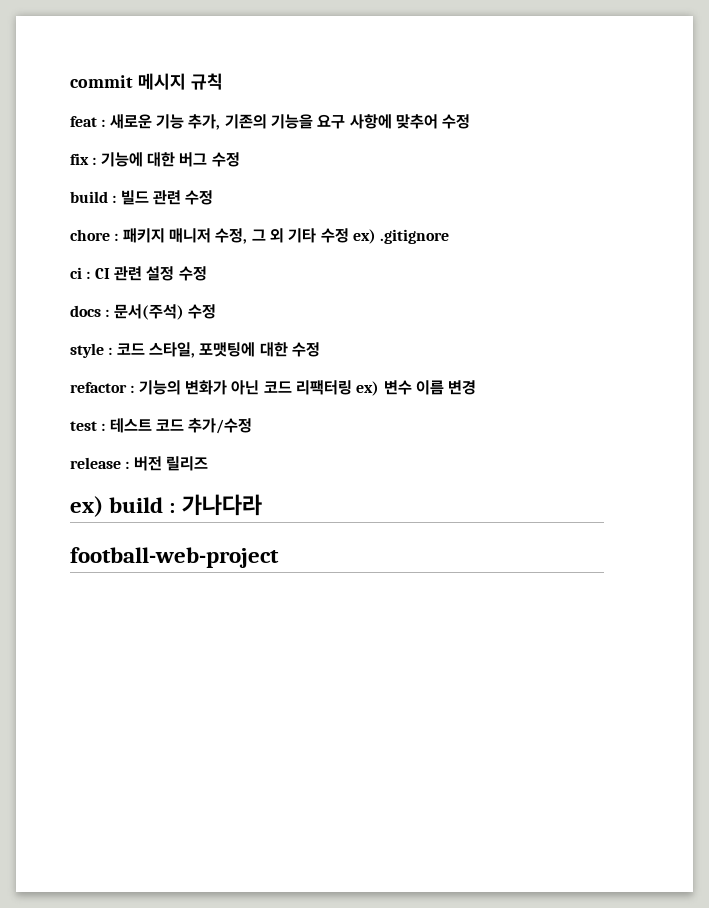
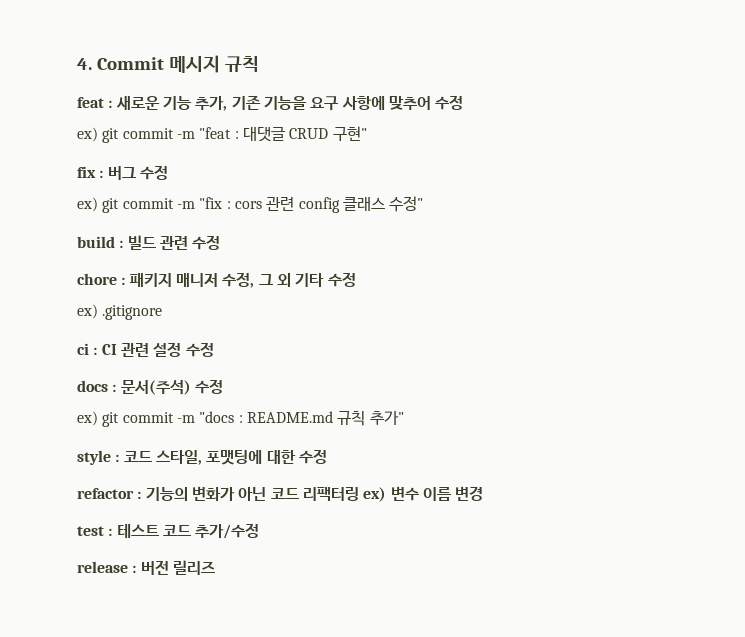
[70,75,133,88] commit -> [77,57,164,70] 4. Commit
[224,114,267,129] 기존의 -> [231,95,261,110] 기존
(471, 121) none -> [77,126,367,143] // ex) git commit -m "feat : 대댓글 CRUD 구현"
[100,152,175,167] 기능에 대한 -> (104, 174) none
(240, 159) none -> [77,196,424,213] // ex) git commit -m "fix : cors 관련 config 클래스 수정"
(349, 235) none -> (356, 279) //
(216, 311) none -> [77,411,404,427] // ex) git commit -m "docs : README.md 규칙 추가"
[70,494,262,517] [70,547,279,568] // ex) build : 가나다라 // football-web-project -> (215, 567) none

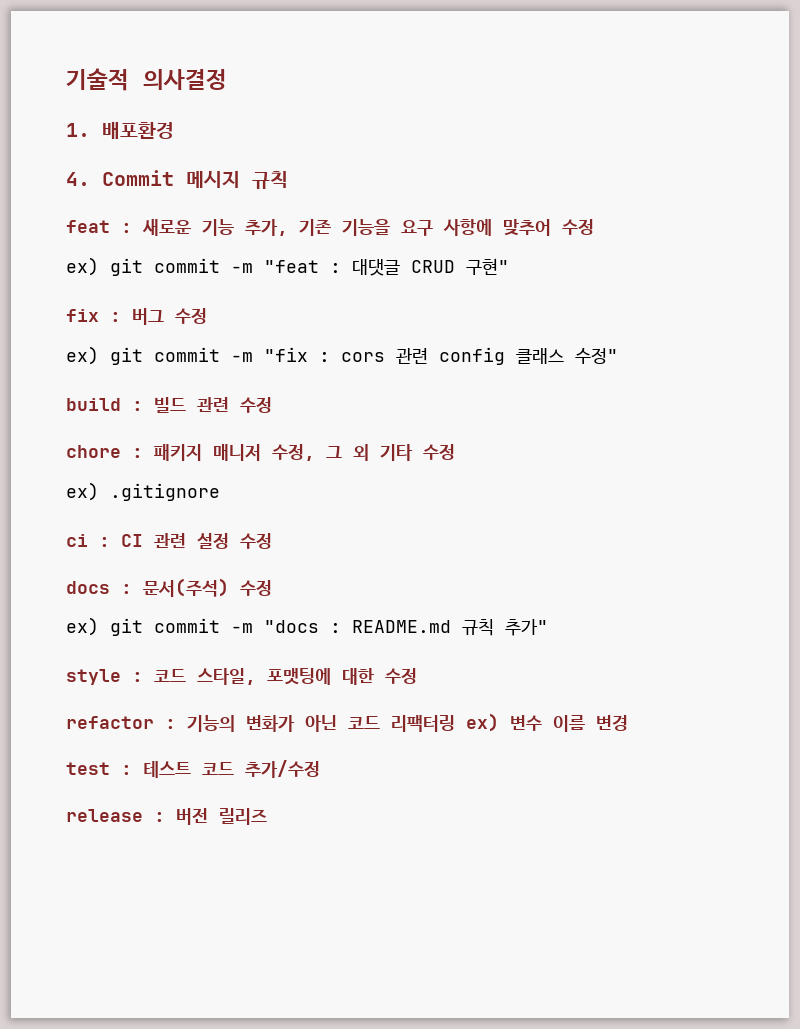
(77, 64) none -> [66,68,227,91] [66,122,174,139] 기술적 의사결정 // 1. 배포환경 //

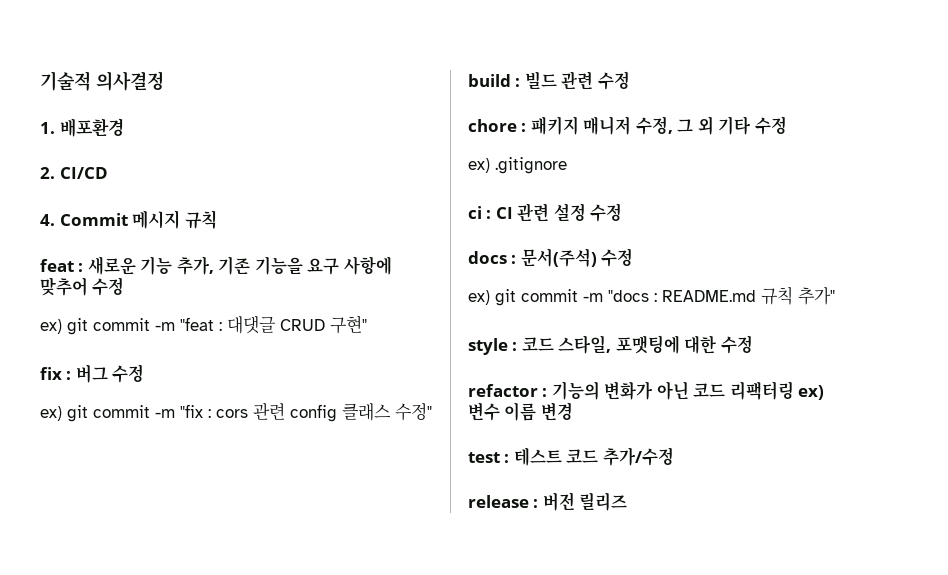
(174, 130) none -> [40,167,108,179] // 2. CI/CD

